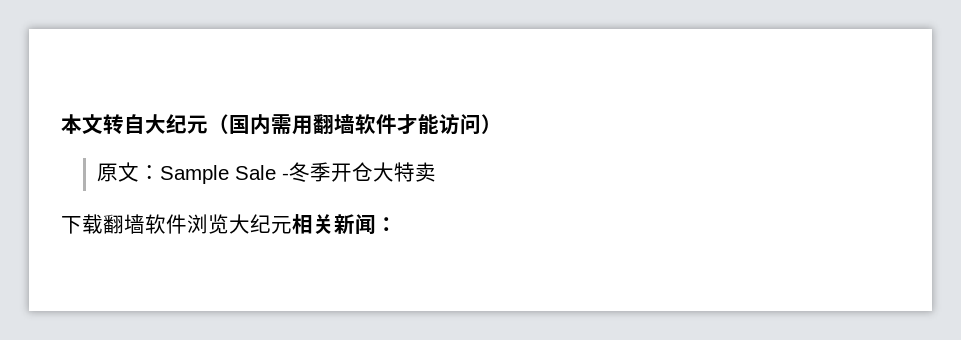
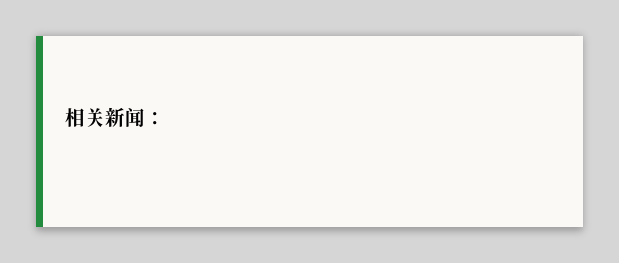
[61,114,502,135] [96,162,436,184] [61,214,292,234] 本文转自大纪元（国内需用翻墙软件才能访问） // 原文：Sample Sale -冬季开仓大特卖 // 下载翻墙软件浏览大纪元 -> (65, 117) none

